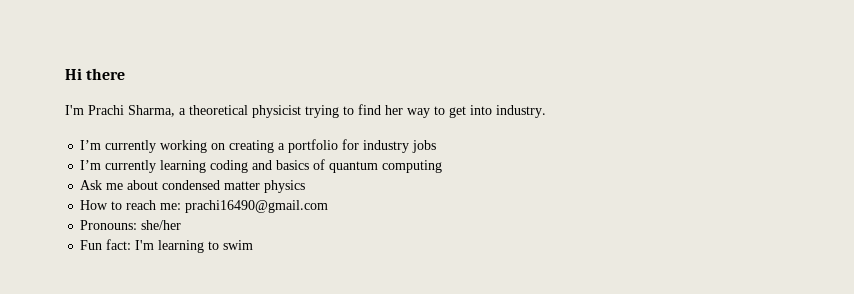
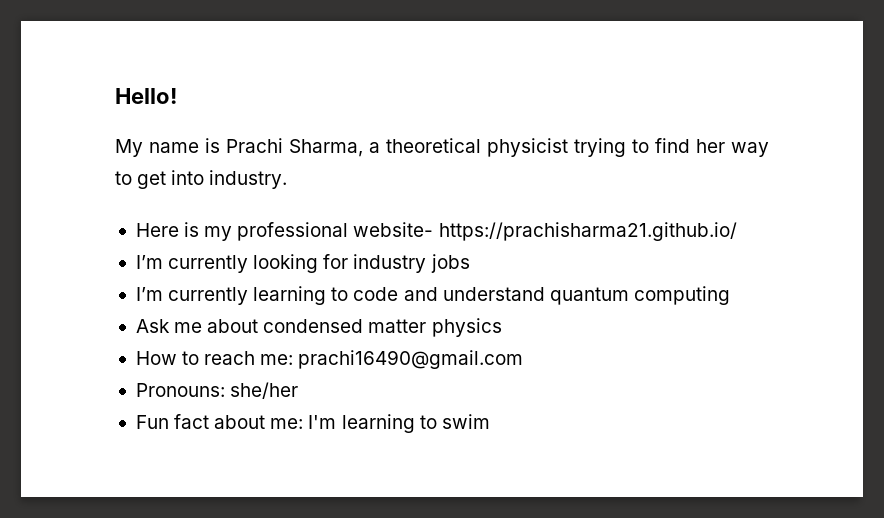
[65,68,126,80] [65,105,84,115] Hi there // I'm -> [115,88,177,104] [115,138,220,157] Hello! // My name is
[80,139,339,153] I’m currently working on creating a portfolio -> [135,222,737,241] [135,254,319,273] Here is my professional website- https://prachisharma21.github.io/ // I’m currently looking
[210,159,326,173] coding and basics of -> [331,287,545,301] to code and understand
[106,239,132,250] fact: -> [174,414,304,429] fact about me:

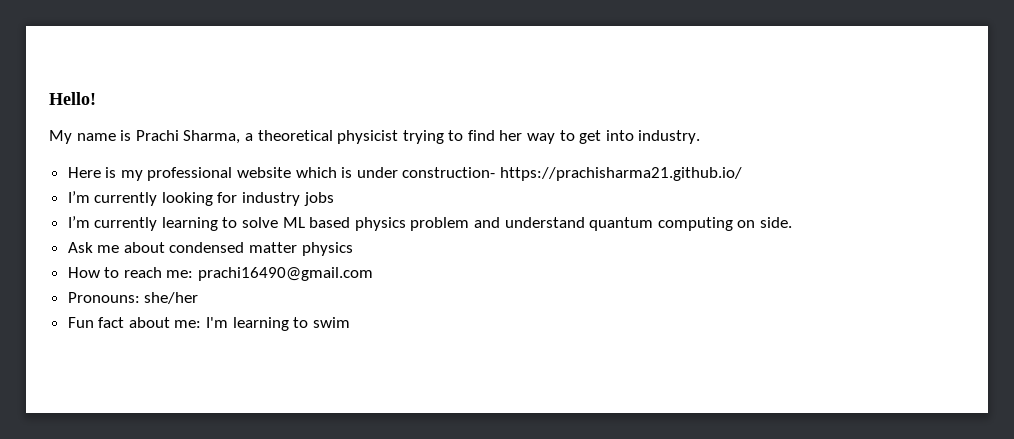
[353,222,434,237] website- -> [237,167,496,178] website which is under construction-
[353,287,399,301] code -> [242,217,470,231] solve ML based physics problem
(730, 295) none -> [737,217,792,228] on side.

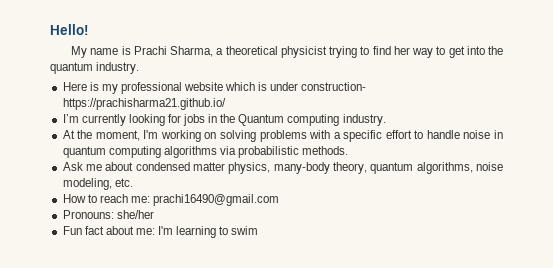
(634, 135) none -> [487,46,503,55] [50,62,93,74] the quantum
[242,192,301,206] industry -> (181, 118) none
[67,216,792,231] // I’m currently learning to solve ML based physics problem and understand quantum computing on side. -> [208,114,386,126] [62,130,504,142] [62,146,349,158] in the Quantum computing industry. // At the moment, I'm working on solving problems with a specific effort to handle noise in quantum computing algorithms via probabilistic methods.
[301,242,353,256] physics -> [228,162,503,174] [62,178,133,190] physics, many-body theory, quantum algorithms, noise modeling, etc.

